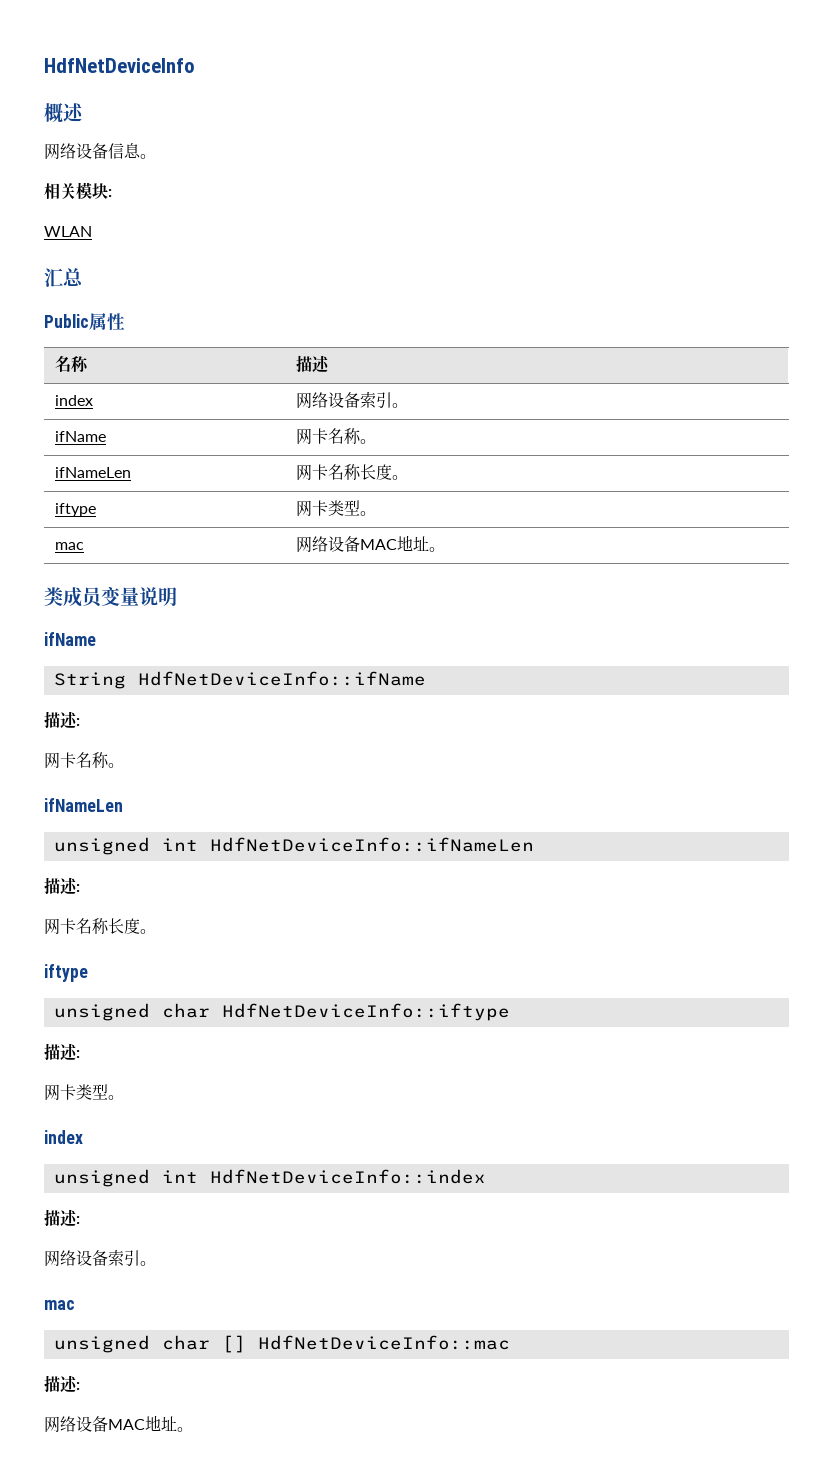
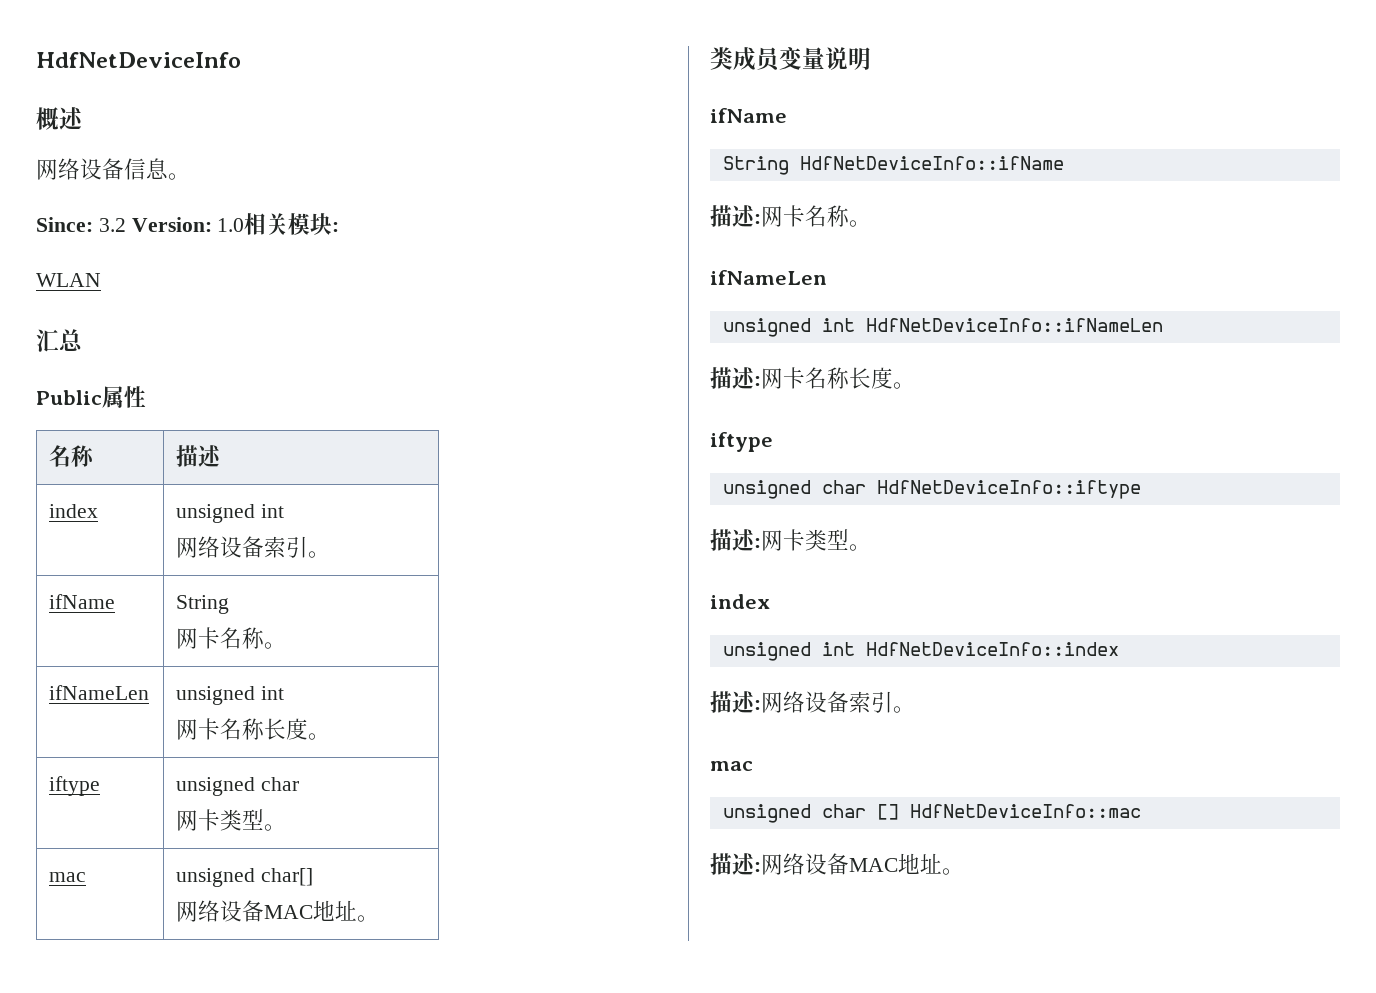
(156, 156) none -> [36,217,245,232] Since: 3.2 Version: 1.0
(93, 400) none -> [176,504,284,523] unsigned int //
(106, 436) none -> [176,595,230,614] String //
(131, 472) none -> [176,686,284,705] unsigned int //
(96, 510) none -> [176,777,299,796] unsigned char //
(84, 546) none -> [176,868,313,887] unsigned char[] //
(80, 722) // -> (761, 219) none
(80, 888) // -> (761, 381) none
(80, 1054) // -> (761, 543) none
(80, 1220) // -> (761, 705) none
(80, 1386) // -> (761, 867) none

